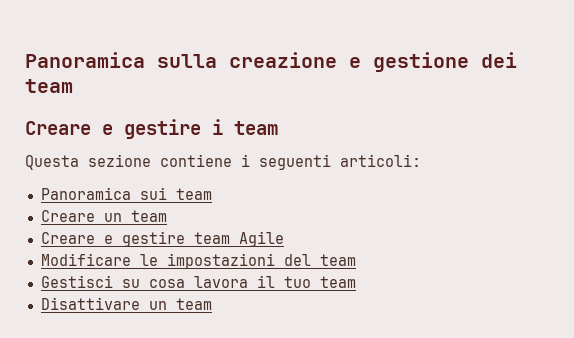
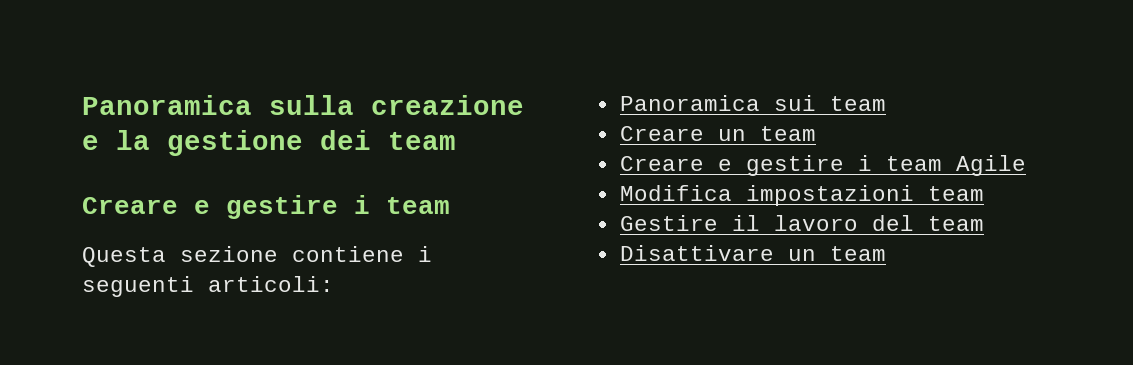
(361, 62) none -> [116,130,150,150] la
(185, 239) none -> [857,155,872,171] i
[40,253,356,269] [40,275,311,288] Modificare le impostazioni del team // Gestisci su cosa lavora il tuo -> [619,185,984,206] [619,215,914,231] Modifica impostazioni team // Gestire il lavoro del

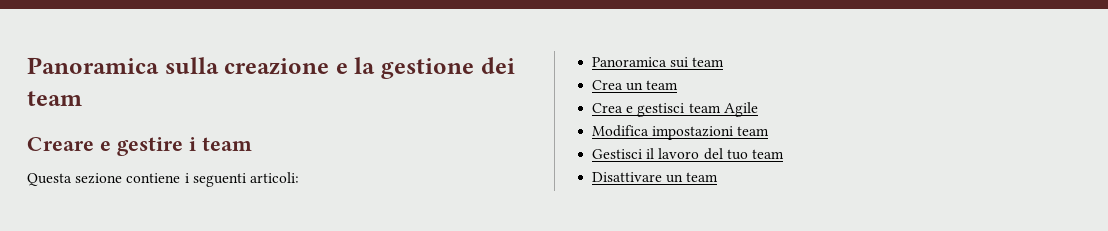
[619,126,704,141] Creare -> [592,80,624,90] Crea
[619,155,872,176] Creare e gestire i -> [592,103,685,117] Crea e gestisci
[619,215,718,231] Gestire -> [592,149,643,159] Gestisci
(914, 223) none -> [726,149,748,160] tuo

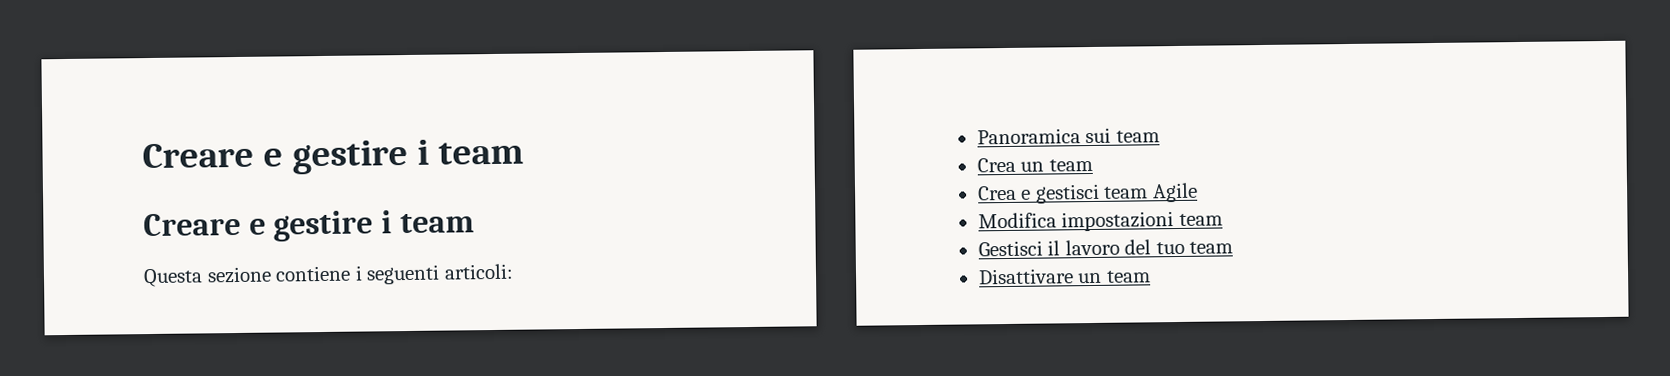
[27,57,515,79] Panoramica sulla creazione e la gestione dei -> [142,139,429,175] Creare e gestire i

